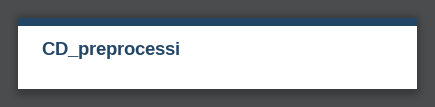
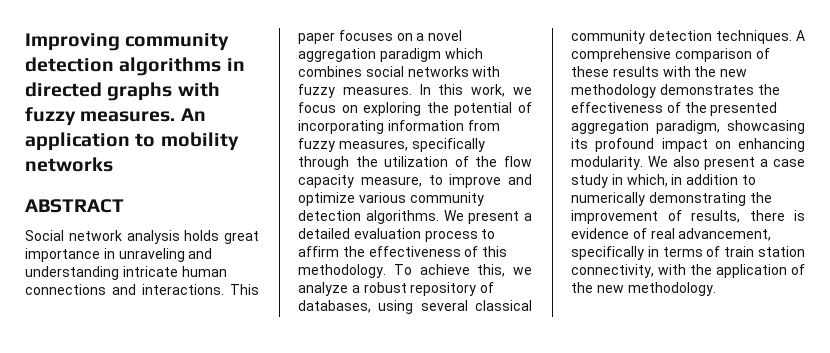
[42,42,180,59] CD_preprocessi -> [25,33,230,51] [25,57,245,76] [25,82,220,101] [25,107,206,126] [25,132,239,151] [25,157,113,172] [25,199,124,213] [25,230,259,244] [25,248,213,262] [25,266,227,280] [25,284,259,295] [298,30,463,44] [298,48,483,62] [298,66,501,77] [298,84,532,98] [298,102,532,116] [298,120,500,134] [298,138,485,152] [298,156,532,170] [298,174,532,188] [298,192,484,206] [298,210,532,224] [298,228,496,242] [298,246,508,257] [298,264,532,278] [298,282,495,296] [298,300,532,314] [571,30,805,44] [571,48,770,62] [571,66,748,77] [571,84,780,98] [571,102,778,116] [571,120,805,134] [571,138,805,152] [571,156,805,170] [571,174,756,188] [571,192,772,206] [571,210,805,224] [571,228,772,241] [571,246,805,260] [571,264,805,278] [571,282,716,296] Improving community detection algorithms in directed graphs with fuzzy measures. An application to mobility networks // ABSTRACT // Social network analysis holds great importance in unraveling and understanding intricate human connections and interactions. This paper focuses on a novel aggregation paradigm which combines social networks with fuzzy measures. In this work, we focus on exploring the potential of incorporating information from fuzzy measures, specifically through the utilization of the flow capacity measure, to improve and optimize various community detection algorithms. We present a detailed evaluation process to affirm the effectiveness of this methodology. To achieve this, we analyze a robust repository of databases, using several classical community detection techniques. A comprehensive comparison of these results with the new methodology demonstrates the effectiveness of the presented aggregation paradigm, showcasing its profound impact on enhancing modularity. We also present a case study in which, in addition to numerically demonstrating the improvement of results, there is evidence of real advancement, specifically in terms of train station connectivity, with the application of the new methodology.

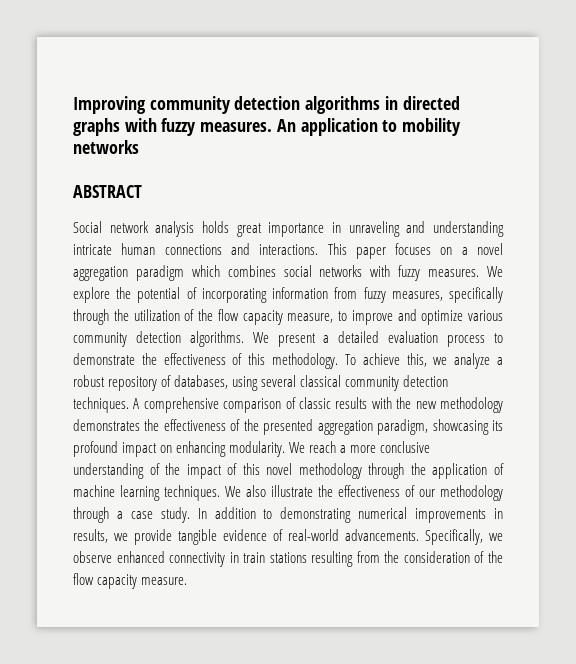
[419,84,532,97] [298,102,422,116] In this work, we focus on exploring -> [487,266,504,277] [73,287,110,303] We explore
[298,246,339,257] affirm -> [73,353,135,365] demonstrate
[571,66,609,77] these -> [299,397,331,409] classic
[672,156,805,170] [571,174,756,188] [571,192,772,206] [571,210,805,224] [571,228,772,241] [571,246,805,260] [571,264,805,278] [571,282,716,296] also present a case study in which, in addition to numerically demonstrating the improvement of results, there is evidence of real advancement, specifically in terms of train station connectivity, with the application of the new methodology. -> [309,441,431,453] [73,463,504,479] [73,485,503,501] [73,507,503,523] [73,529,503,545] [73,551,504,567] [73,573,188,589] reach a more conclusive understanding of the impact of this novel methodology through the application of machine learning techniques. We also illustrate the effectiveness of our methodology through a case study. In addition to demonstrating numerical improvements in results, we provide tangible evidence of real-world advancements. Specifically, we observe enhanced connectivity in train stations resulting from the consideration of the flow capacity measure.

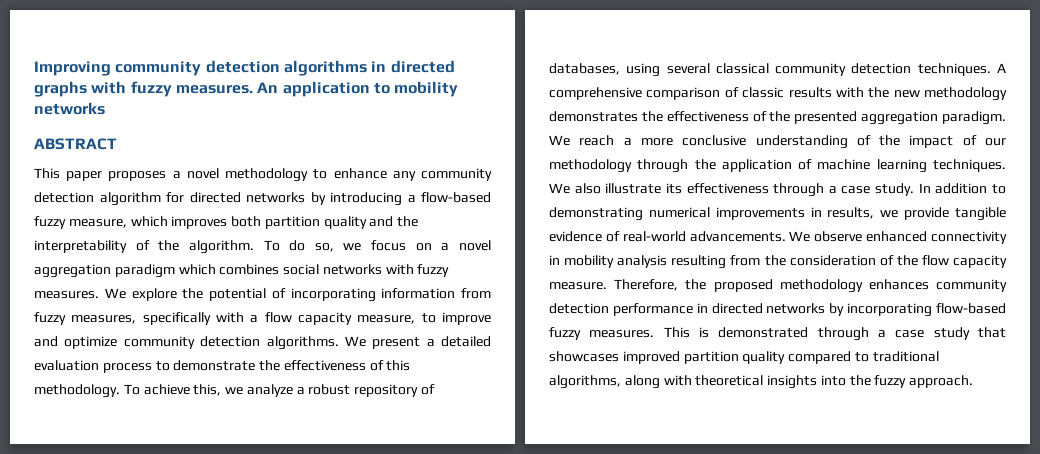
[73,221,505,237] [73,243,432,259] Social network analysis holds great importance in unraveling and understanding intricate human connections and interactions. This paper focuses -> [34,168,493,182] [34,192,491,206] [34,216,419,229] [34,240,407,254] This paper proposes a novel methodology to enhance any community detection algorithm for directed networks by introducing a flow-based fuzzy measure, which improves both partition quality and the interpretability of the algorithm. To do so, we focus
[73,309,213,325] through the utilization of the -> [216,312,259,323] with a
[468,310,503,321] various -> (118, 342) none
[377,419,504,435] [73,441,286,457] paradigm, showcasing its profound impact on enhancing modularity. -> [942,111,1006,125] paradigm.
[242,463,293,475] this novel -> [985,138,1006,146] our
[318,485,503,501] the effectiveness of our methodology -> [665,183,769,194] its effectiveness
[425,529,503,545] Specifically, we -> [789,231,811,242] We
[243,552,307,563] train stations -> [564,255,668,268] mobility analysis
(188, 581) none -> [614,279,1007,293] [549,303,1006,317] [549,327,1006,341] [549,351,939,364] [549,375,974,389] Therefore, the proposed methodology enhances community detection performance in directed networks by incorporating flow-based fuzzy measures. This is demonstrated through a case study that showcases improved partition quality compared to traditional algorithms, along with theoretical insights into the fuzzy approach.

